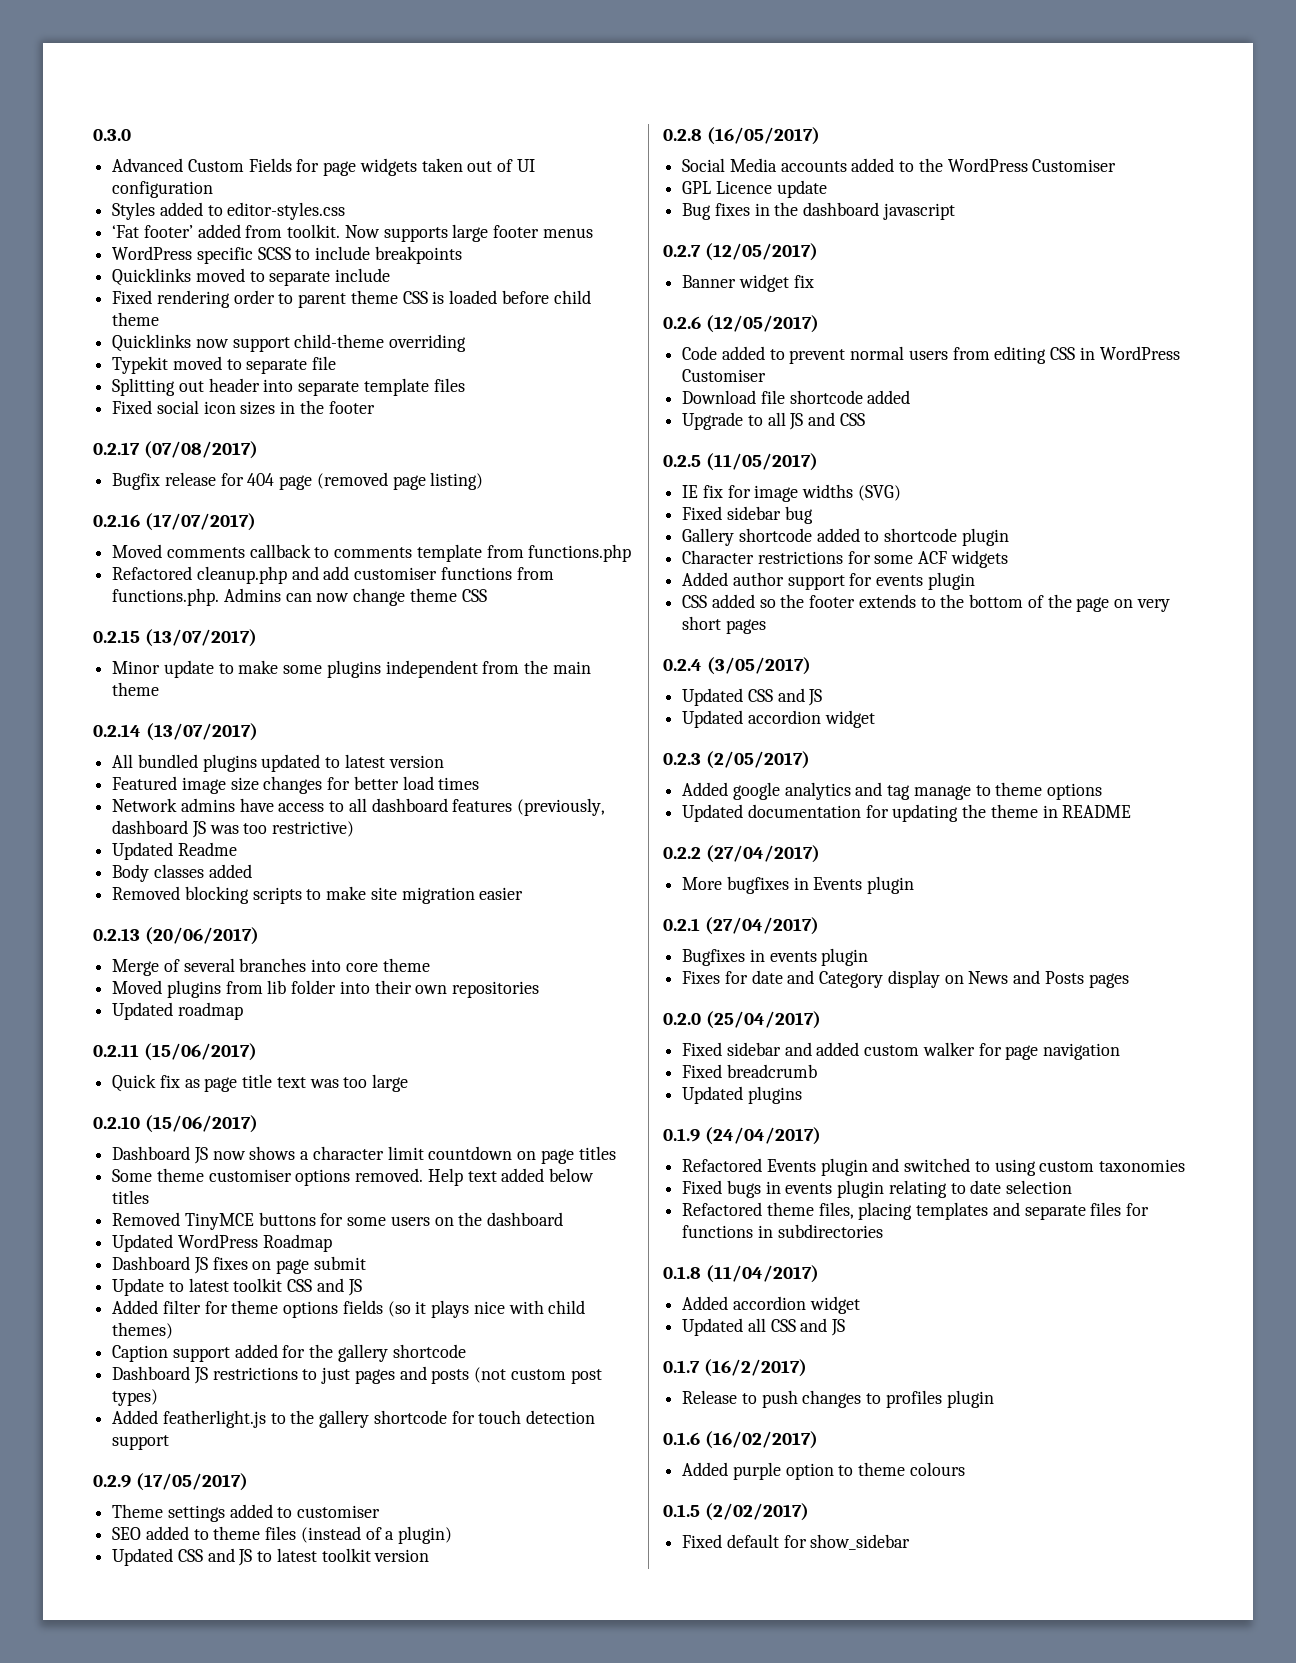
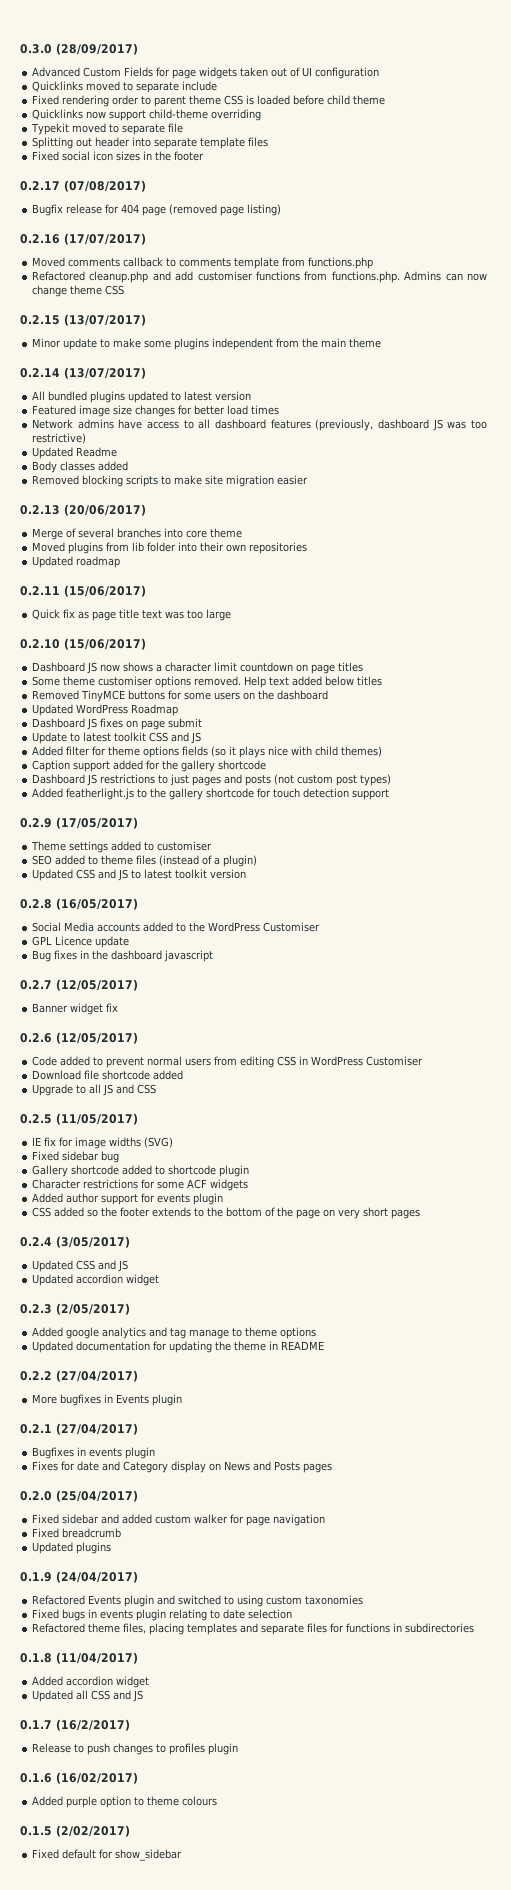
(131, 135) none -> [56,43,138,55] (28/09/2017)
[112,202,346,220] [112,224,593,242] [112,246,462,264] // Styles added to editor-styles.css // ‘Fat footer’ added from toolkit. Now supports large footer menus // WordPress specific SCSS to include breakpoints -> (380, 73) none

